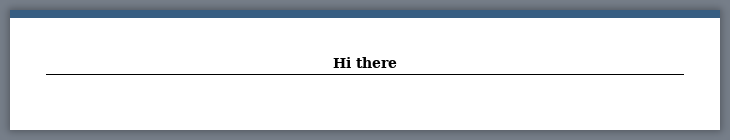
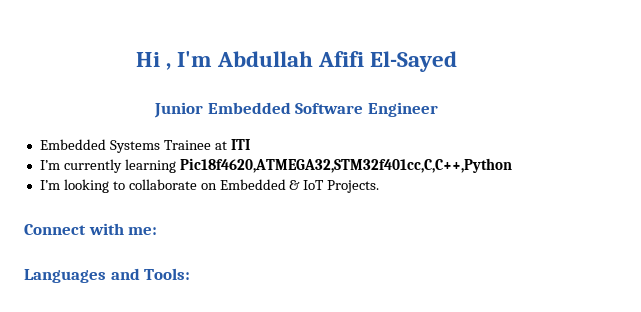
[356,57,397,68] there -> [165,51,458,72] [154,102,438,118] [39,139,250,153] [39,158,512,173] [39,179,380,193] [24,223,158,235] [24,268,191,283] , I'm Abdullah Afifi El-Sayed // Junior Embedded Software Engineer // Embedded Systems Trainee at ITI // I’m currently learning Pic18f4620,ATMEGA32,STM32f401cc,C,C++,Python // I’m looking to collaborate on Embedded & IoT Projects. // Connect with me: // Languages and Tools:

